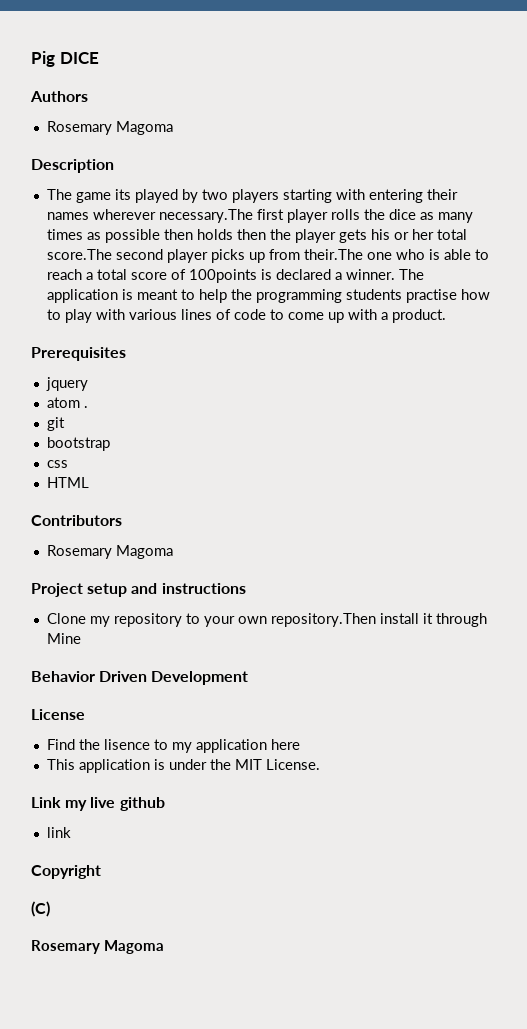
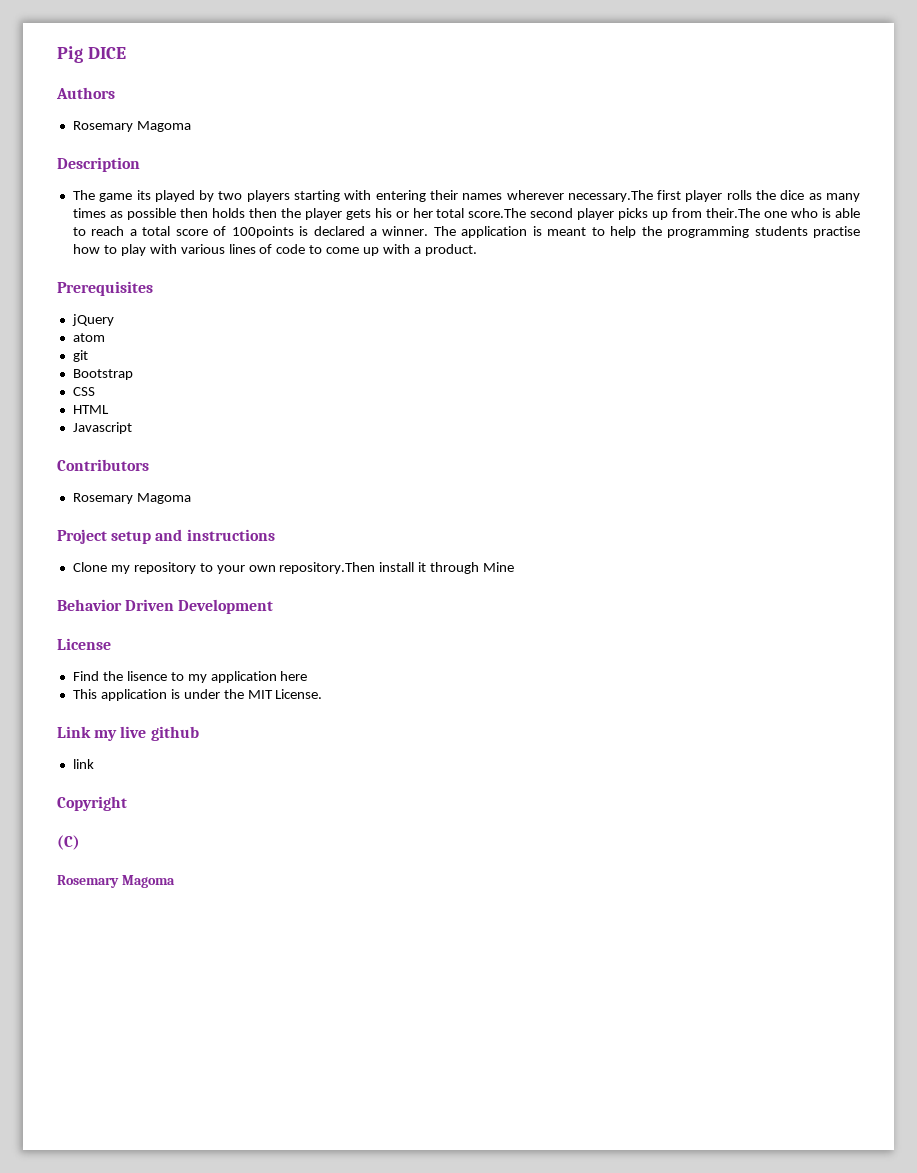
[45,377,88,391] jquery -> [71,314,114,326] jQuery
[83,406,88,408] . -> (105, 337) none
[46,437,110,451] [46,460,68,468] bootstrap // css -> [72,369,133,380] [72,387,95,396] Bootstrap // CSS
(89, 482) none -> [72,422,132,434] // Javascript

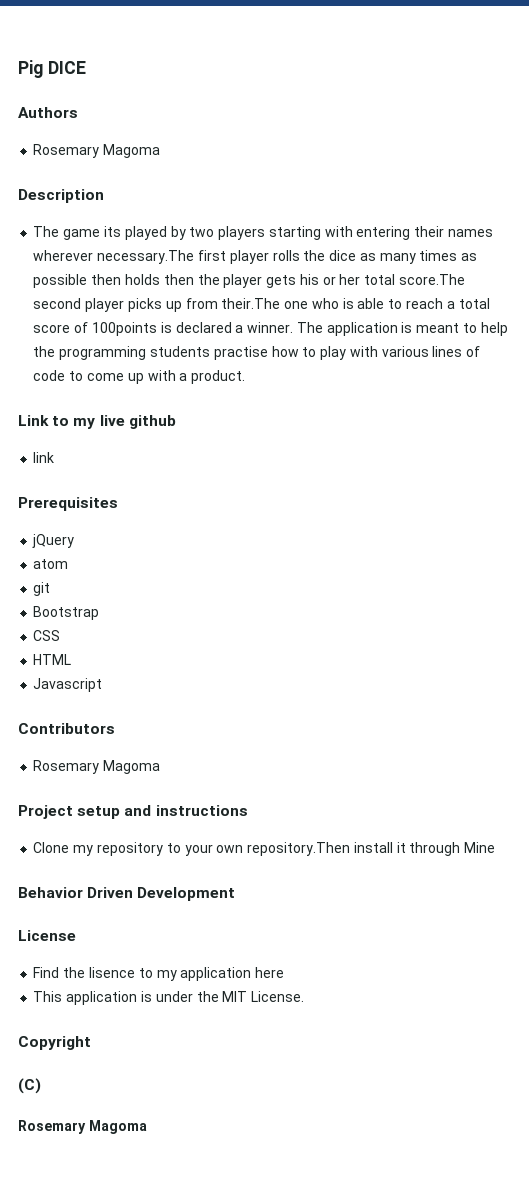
(477, 250) none -> [18,415,176,429] [33,452,55,463] // Link to my live github // link
[57,726,199,741] [72,759,94,769] // Link my live github // link -> (305, 996) none

